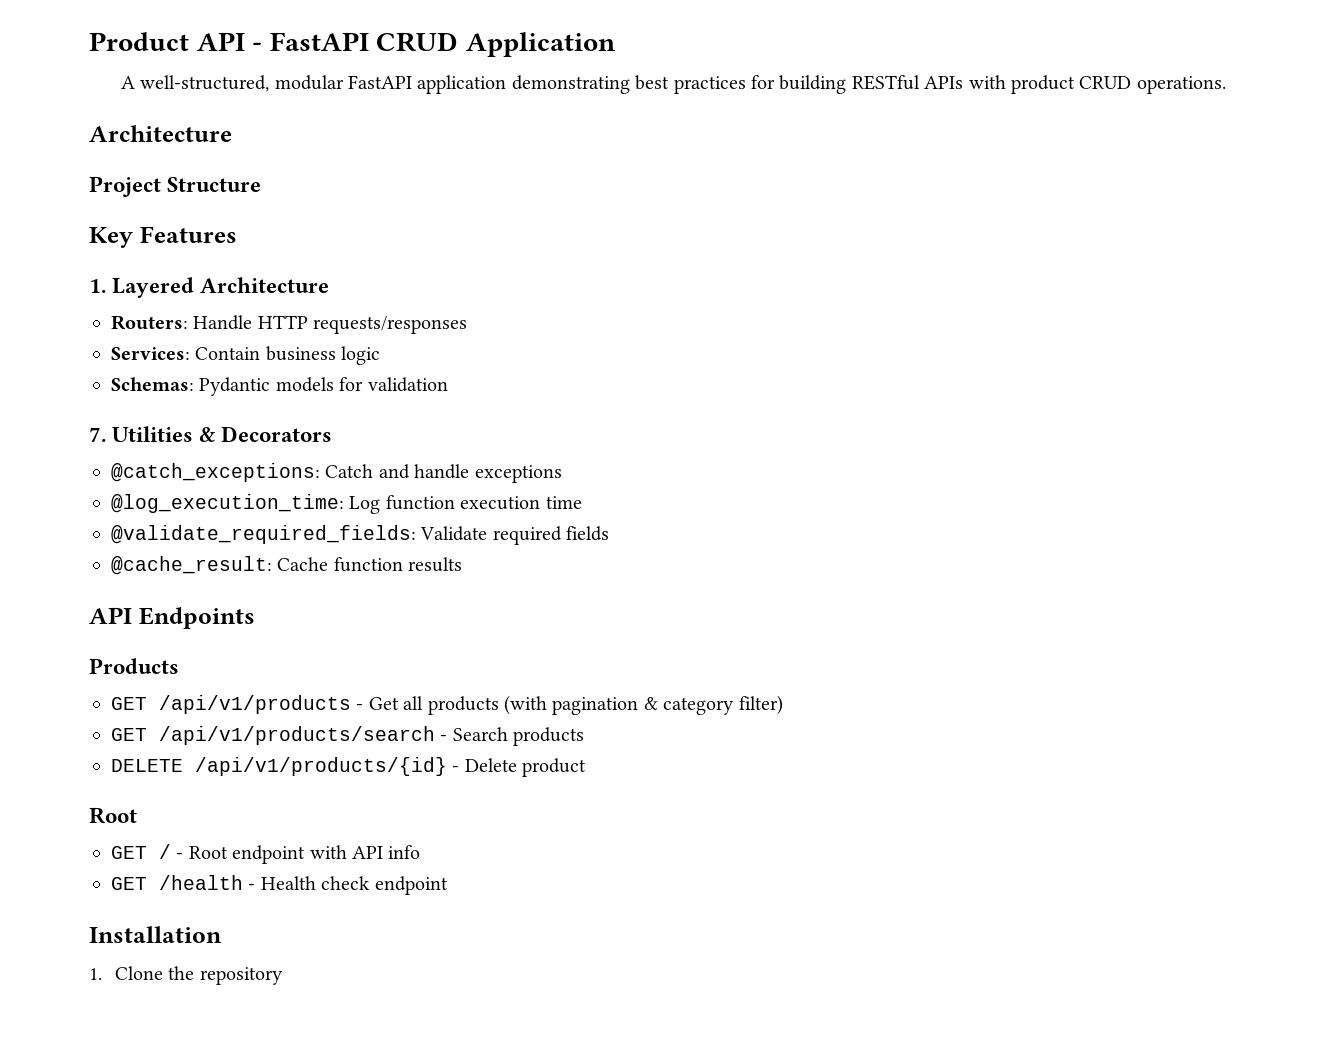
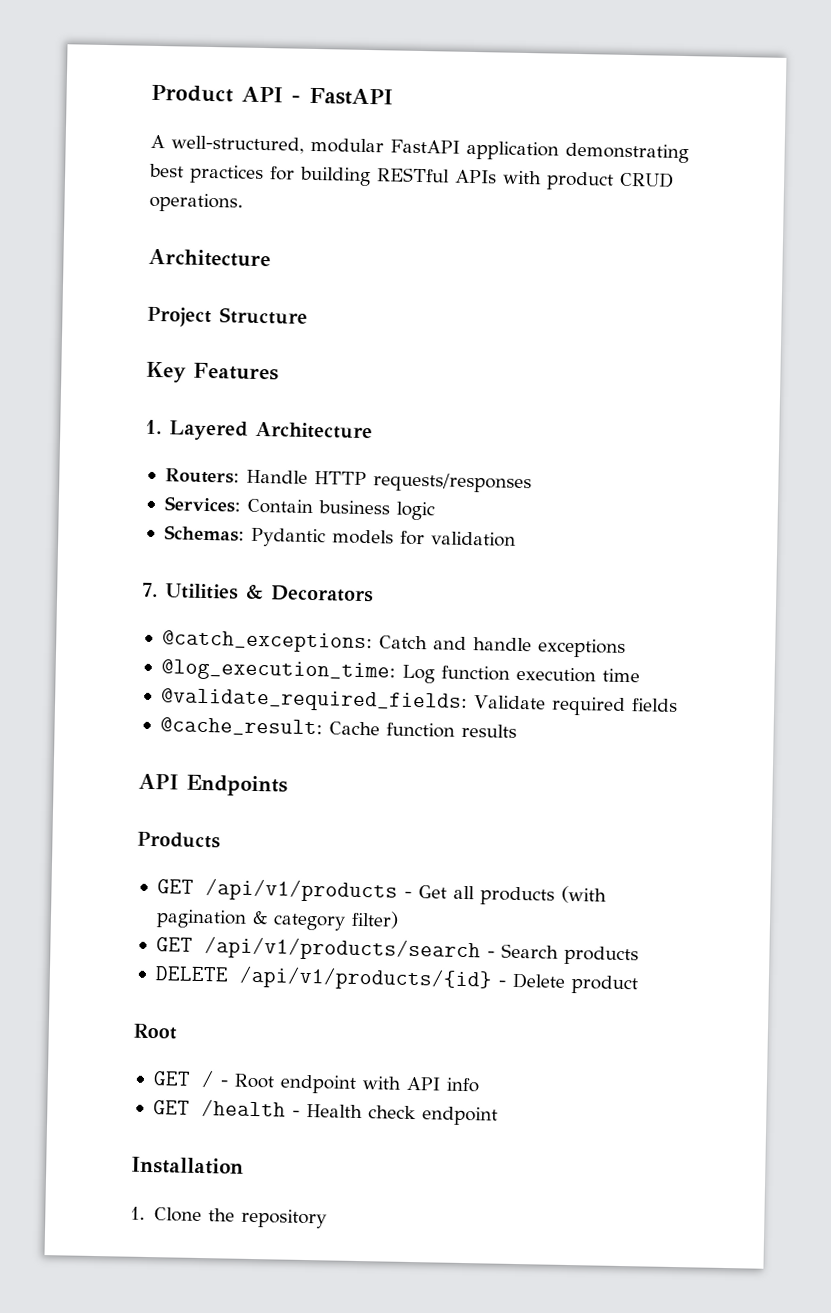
[376,32,616,57] CRUD Application -> (393, 96) none

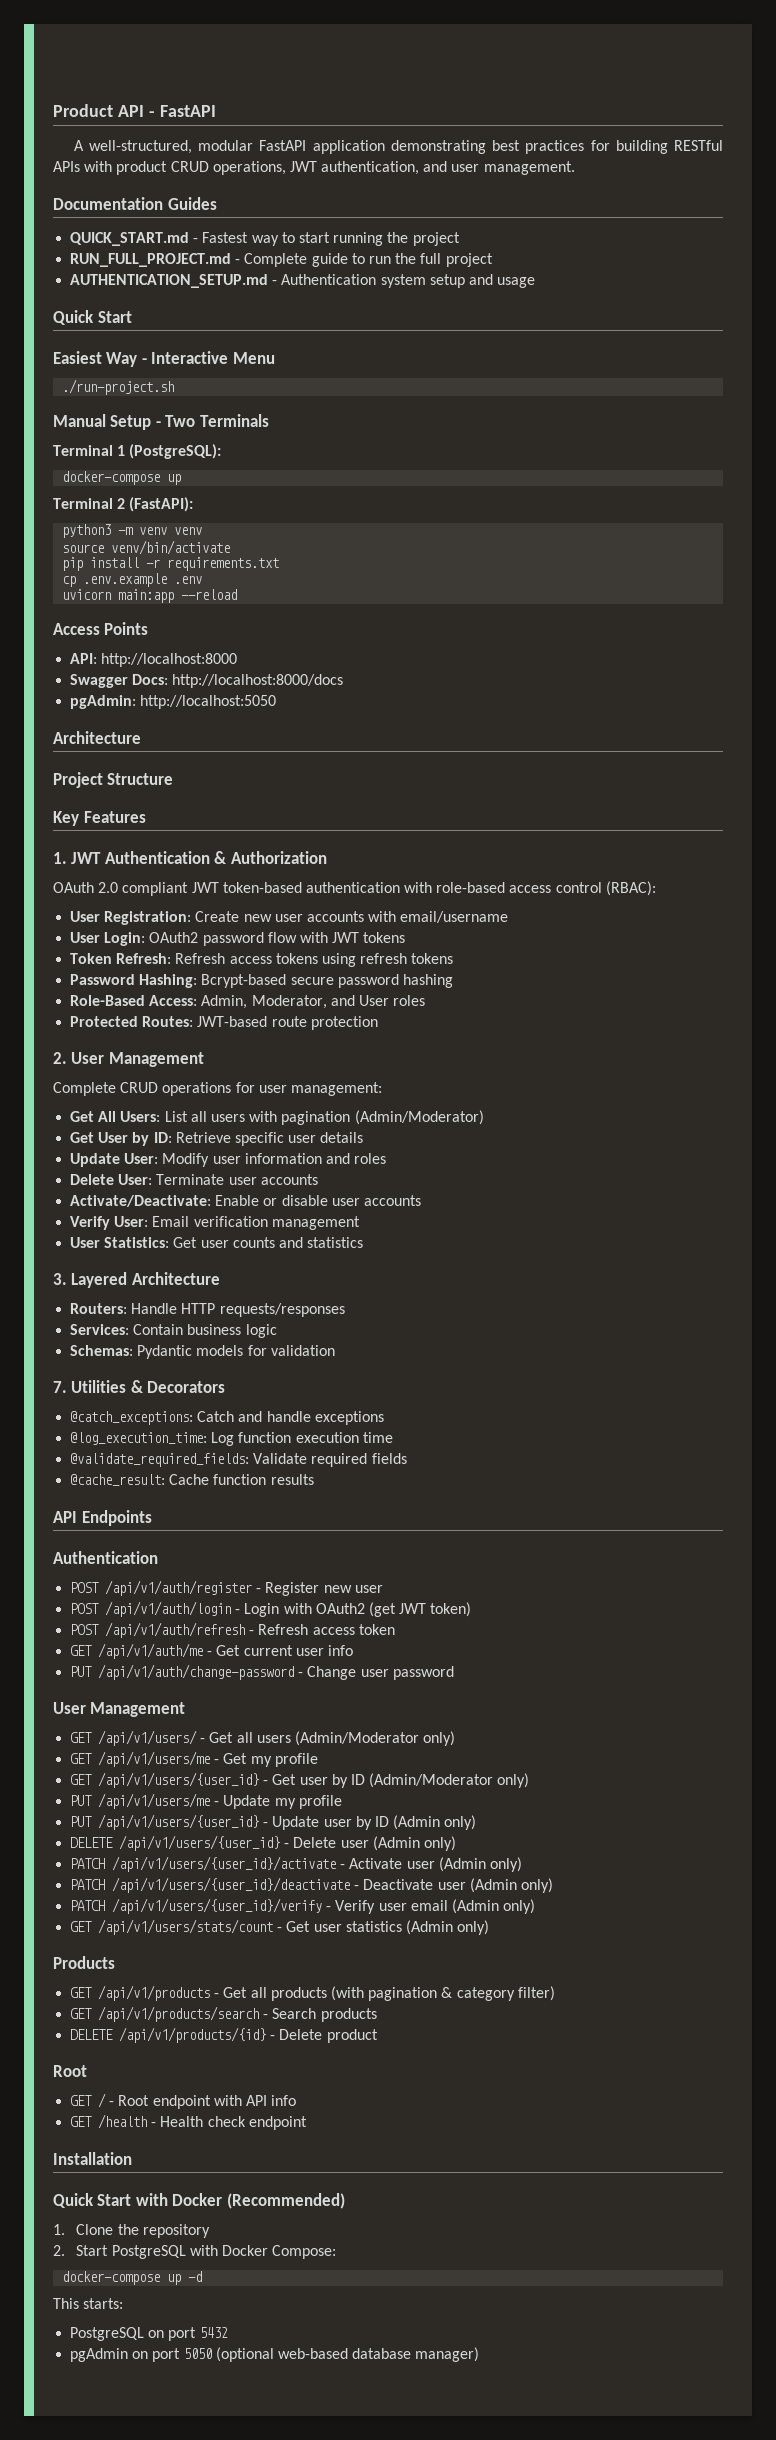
[149,192,243,213] operations. -> [212,161,575,175] [53,197,217,210] [70,232,460,246] [70,253,493,267] [70,274,536,288] [53,310,132,325] [53,351,275,367] [62,379,175,395] [53,414,269,430] [53,444,222,459] [62,471,182,485] [53,497,194,512] [62,524,203,538] [62,540,231,555] [62,557,280,571] [62,573,203,587] [62,589,238,603] [53,622,149,635] [70,653,238,667] [70,674,344,688] [70,695,277,709] operations, JWT authentication, and user management. // Documentation Guides // QUICK_START.md - Fastest way to start running the project // RUN_FULL_PROJECT.md - Complete guide to run the full project // AUTHENTICATION_SETUP.md - Authentication system setup and usage // Quick Start // Easiest Way - Interactive Menu // ./run-project.sh // Manual Setup - Two Terminals // Terminal 1 (PostgreSQL): // docker-compose up // Terminal 2 (FastAPI): // python3 -m venv venv // source venv/bin/activate // pip install -r requirements.txt // cp .env.example .env // uvicorn main:app --reload // Access Points // API: http://localhost:8000 // Swagger Docs: http://localhost:8000/docs // pgAdmin: http://localhost:5050
(162, 427) none -> [71,851,327,864] [53,881,656,896] [70,911,509,925] [70,932,406,946] [70,953,454,967] [70,974,453,988] [70,995,426,1009] [70,1016,378,1030] [53,1052,204,1067] [53,1082,382,1096] [70,1110,484,1125] [70,1132,364,1146] [70,1153,387,1167] [70,1174,318,1185] [70,1195,421,1207] [70,1216,360,1230] [70,1237,364,1248] [53,1273,67,1285] JWT Authentication & Authorization // OAuth 2.0 compliant JWT token-based authentication with role-based access control (RBAC): // User Registration: Create new user accounts with email/username // User Login: OAuth2 password flow with JWT tokens // Token Refresh: Refresh access tokens using refresh tokens // Password Hashing: Bcrypt-based secure password hashing // Role-Based Access: Admin, Moderator, and User roles // Protected Routes: JWT-based route protection // 2. User Management // Complete CRUD operations for user management: // Get All Users: List all users with pagination (Admin/Moderator) // Get User by ID: Retrieve specific user details // Update User: Modify user information and roles // Delete User: Terminate user accounts // Activate/Deactivate: Enable or disable user accounts // Verify User: Email verification management // User Statistics: Get user counts and statistics // 3.
(288, 785) none -> [53,1551,158,1564] [70,1580,383,1596] [70,1601,472,1617] [70,1622,395,1638] [70,1643,353,1659] [70,1664,454,1680] [53,1702,186,1717] [70,1730,456,1746] [70,1751,318,1767] [70,1772,530,1788] [70,1793,342,1809] [70,1814,477,1830] [70,1835,456,1851] [70,1856,522,1872] [70,1877,553,1893] [70,1898,536,1914] [70,1919,490,1935] // Authentication // POST /api/v1/auth/register - Register new user // POST /api/v1/auth/login - Login with OAuth2 (get JWT token) // POST /api/v1/auth/refresh - Refresh access token // GET /api/v1/auth/me - Get current user info // PUT /api/v1/auth/change-password - Change user password // User Management // GET /api/v1/users/ - Get all users (Admin/Moderator only) // GET /api/v1/users/me - Get my profile // GET /api/v1/users/{user_id} - Get user by ID (Admin/Moderator only) // PUT /api/v1/users/me - Update my profile // PUT /api/v1/users/{user_id} - Update user by ID (Admin only) // DELETE /api/v1/users/{user_id} - Delete user (Admin only) // PATCH /api/v1/users/{user_id}/activate - Activate user (Admin only) // PATCH /api/v1/users/{user_id}/deactivate - Deactivate user (Admin only) // PATCH /api/v1/users/{user_id}/verify - Verify user email (Admin only) // GET /api/v1/users/stats/count - Get user statistics (Admin only)
(244, 1165) none -> [53,2193,345,2209] // Quick Start with Docker (Recommended)
(327, 1218) none -> [53,2245,337,2259] [62,2271,203,2285] [53,2298,124,2309] [70,2327,228,2341] [70,2347,480,2362] // 2. Start PostgreSQL with Docker Compose: // docker-compose up -d // This starts: // PostgreSQL on port 5432 // pgAdmin on port 5050 (optional web-based database manager)

